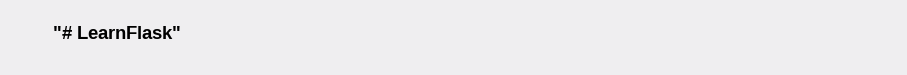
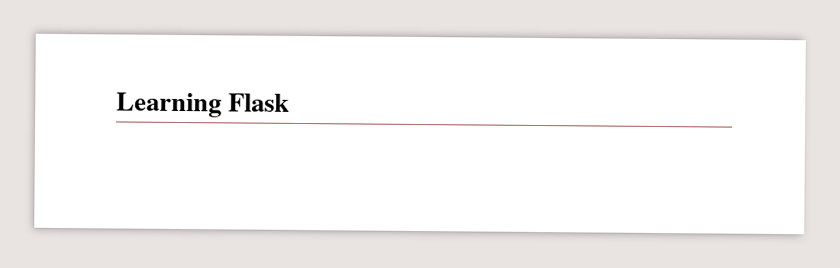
[53,26,181,39] "# LearnFlask" -> [116,92,291,118] Learning Flask

